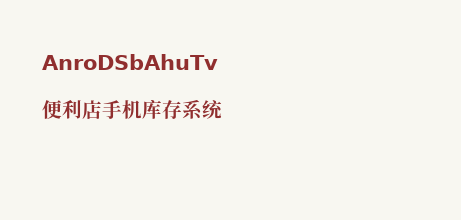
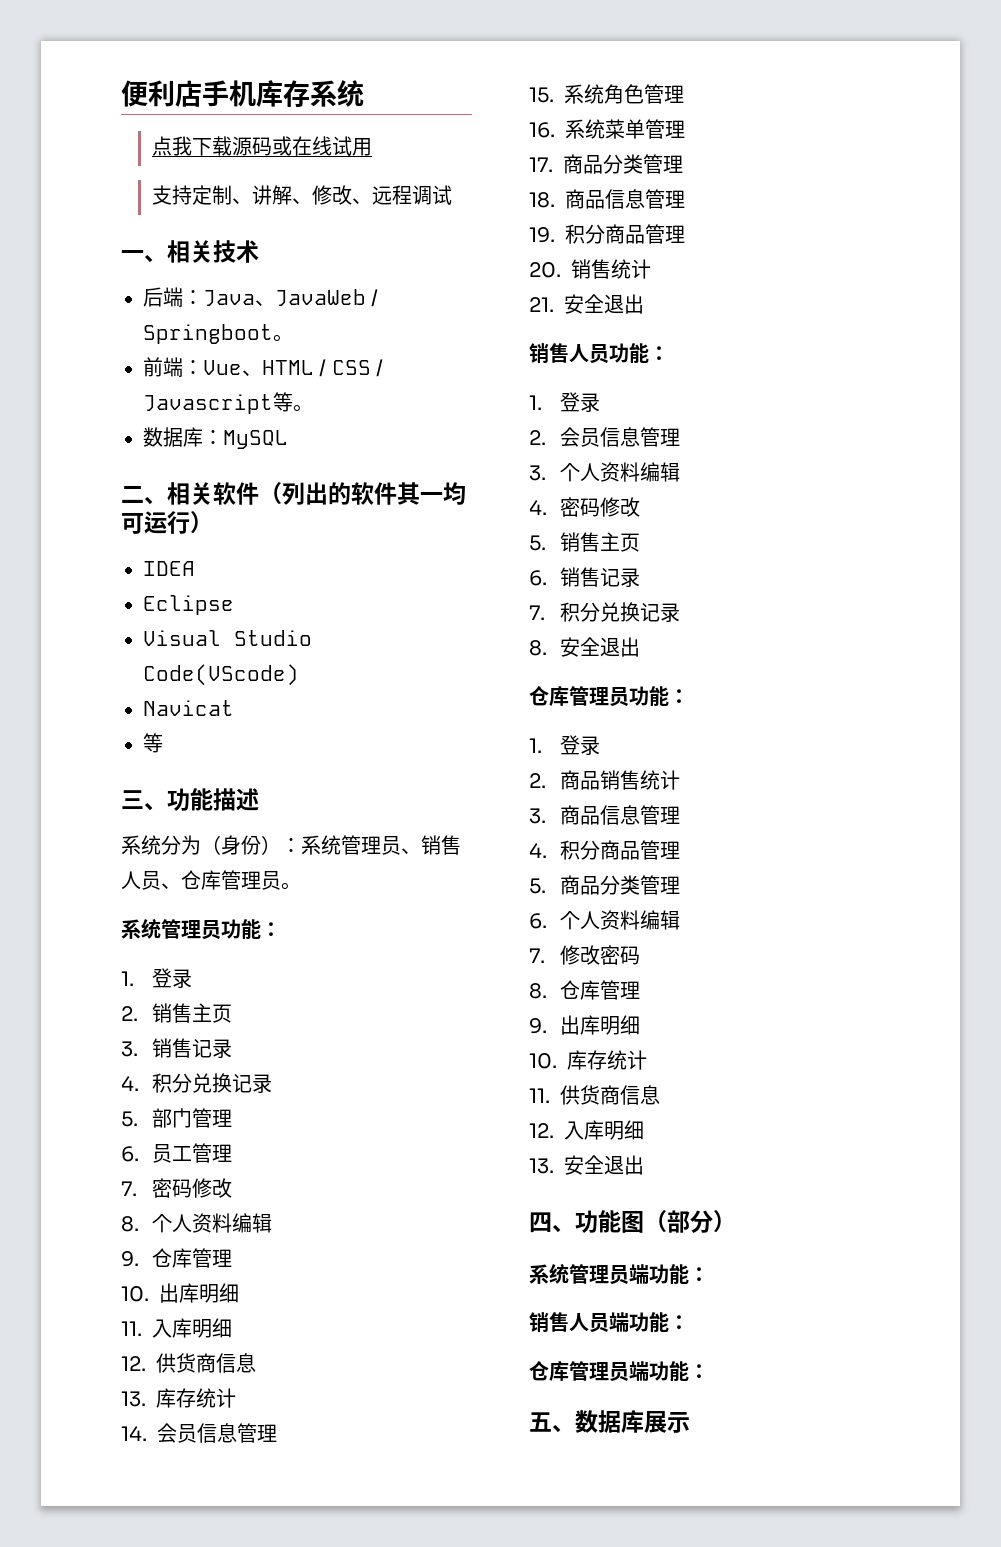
[42,54,218,70] AnroDSbAhuTv // -> (121, 93) none
(223, 109) none -> [151,136,372,156] [151,185,452,205] [121,240,259,263] [143,287,379,307] [143,324,293,344] [143,357,384,377] [143,392,313,414] [143,427,288,449] [121,482,466,505] [121,511,213,534] [143,561,195,576] [143,595,234,615] [143,630,312,646] [143,664,299,686] [143,700,234,716] [143,733,163,753] [121,788,259,811] [121,835,461,855] [121,870,301,890] [121,918,281,940] [121,968,192,988] [121,1003,232,1023] [121,1038,232,1058] [121,1073,272,1093] [121,1108,232,1128] [121,1143,232,1163] [121,1178,232,1198] [121,1213,272,1233] [121,1248,232,1268] [121,1283,239,1303] [121,1318,232,1338] [121,1353,256,1373] [121,1388,236,1408] [121,1423,277,1443] [529,84,684,104] [529,119,685,139] [529,154,683,174] [529,189,685,209] [529,224,685,244] [529,259,651,279] [529,294,644,314] [529,343,669,364] [529,392,600,412] [529,427,680,447] [529,462,680,482] [529,497,640,517] [529,532,640,552] [529,567,640,587] [529,602,680,622] [529,637,640,657] [529,686,689,707] [529,735,600,755] [529,770,680,790] [529,805,680,825] [529,840,680,860] [529,875,680,895] [529,910,680,930] [529,945,640,965] [529,980,640,1000] [529,1015,640,1035] [529,1050,647,1070] [529,1085,660,1105] [529,1120,644,1140] [529,1155,644,1175] [529,1210,736,1233] [529,1263,709,1285] [529,1312,689,1333] [529,1361,709,1382] [529,1410,690,1433] // 点我下载源码或在线试用 // 支持定制、讲解、修改、远程调试 // 一、相关技术 // 后端：Java、JavaWeb / Springboot。 // 前端：Vue、HTML / CSS / Javascript等。 // 数据库：MySQL // 二、相关软件（列出的软件其一均可运行） // IDEA // Eclipse // Visual Studio Code(VScode) // Navicat // 等 // 三、功能描述 // 系统分为（身份）：系统管理员、销售人员、仓库管理员。 // 系统管理员功能： // 1.登录 // 2.销售主页 // 3.销售记录 // 4.积分兑换记录 // 5.部门管理 // 6.员工管理 // 7.密码修改 // 8.个人资料编辑 // 9.仓库管理 // 10.出库明细 // 11.入库明细 // 12.供货商信息 // 13.库存统计 // 14.会员信息管理 // 15.系统角色管理 // 16.系统菜单管理 // 17.商品分类管理 // 18.商品信息管理 // 19.积分商品管理 // 20.销售统计 // 21.安全退出 // 销售人员功能： // 1.登录 // 2.会员信息管理 // 3.个人资料编辑 // 4.密码修改 // 5.销售主页 // 6.销售记录 // 7.积分兑换记录 // 8.安全退出 // 仓库管理员功能： // 1.登录 // 2.商品销售统计 // 3.商品信息管理 // 4.积分商品管理 // 5.商品分类管理 // 6.个人资料编辑 // 7.修改密码 // 8.仓库管理 // 9.出库明细 // 10.库存统计 // 11.供货商信息 // 12.入库明细 // 13.安全退出 // 四、功能图（部分） // 系统管理员端功能： // 销售人员端功能： // 仓库管理员端功能： // 五、数据库展示

